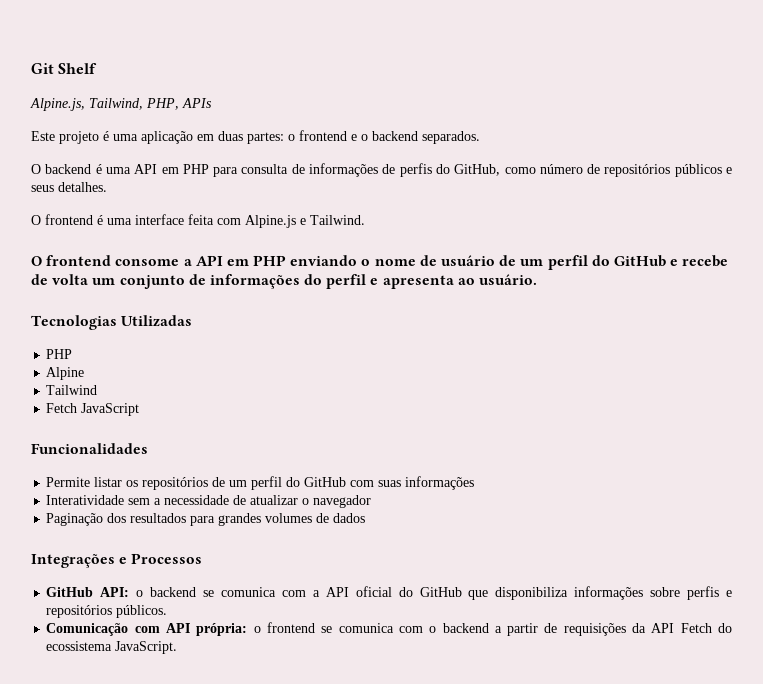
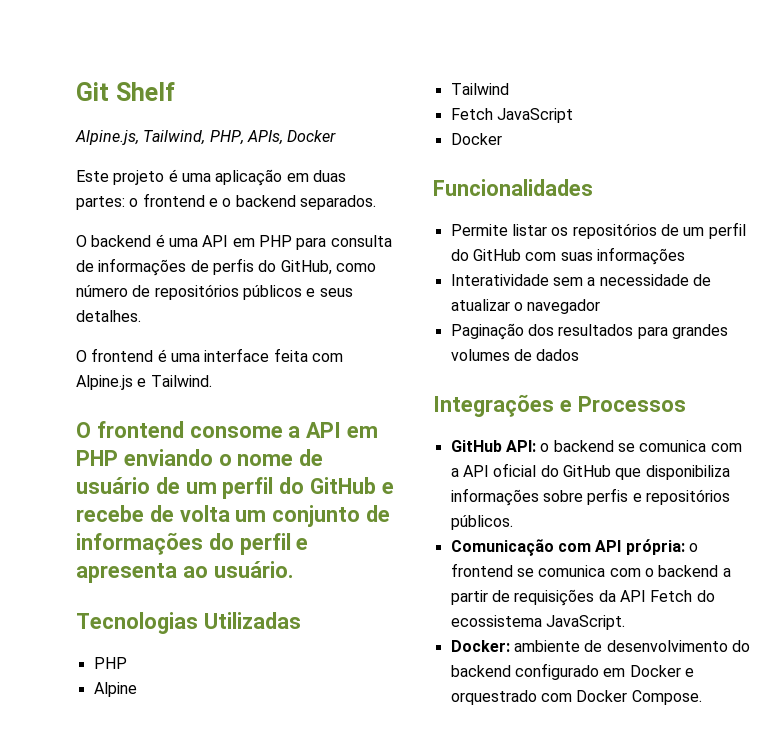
[182,98,212,108] APIs -> [246,130,337,145] APIs, Docker
(140, 409) none -> [450,133,502,145] // Docker
(178, 647) none -> [450,640,750,652] [450,663,694,680] [450,690,702,705] // Docker: ambiente de desenvolvimento do backend configurado em Docker e orquestrado com Docker Compose.

